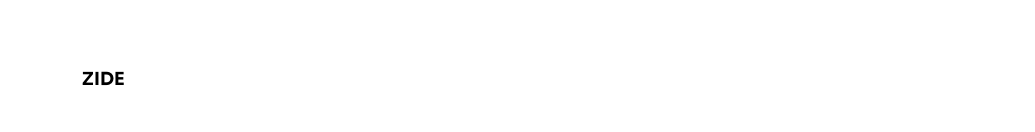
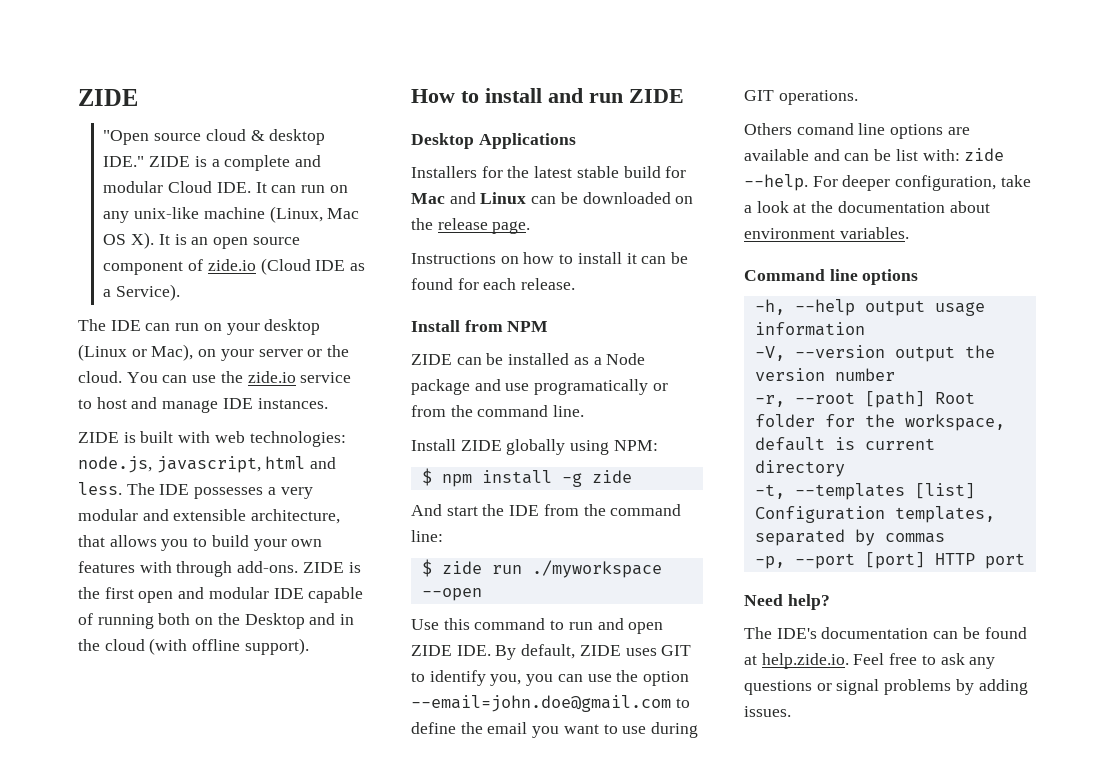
[82,71,125,86] ZIDE -> [78,89,138,106] [103,129,326,145] [103,155,321,171] [103,181,348,193] [103,206,360,223] [103,232,300,249] [103,258,365,275] [103,284,181,301] [78,319,321,335] [78,344,350,361] [78,371,352,383] [78,397,328,413] [78,431,346,447] [78,456,337,473] [78,482,313,499] [78,509,341,524] [78,535,323,551] [78,561,361,577] [78,587,364,603] [78,613,355,629] [78,638,309,655] [411,88,684,103] [411,133,576,149] [411,166,687,178] [411,192,694,204] [411,218,531,234] [411,252,689,264] [411,278,576,290] [411,320,549,332] [411,353,646,365] [411,379,668,395] [411,405,585,417] [411,439,658,455] [421,468,632,487] [411,504,682,516] [411,530,443,542] [421,559,662,578] [421,588,482,601] [411,618,664,634] [411,644,692,660] [411,670,690,686] [411,695,690,712] [411,722,699,738] [744,90,858,105] [744,123,970,139] [744,148,1005,161] [744,174,1031,191] [744,201,990,213] [744,227,909,239] [744,269,919,285] [754,299,985,316] [754,322,865,336] [754,345,995,362] [754,368,895,381] [754,391,975,408] [754,414,1005,431] [754,437,935,451] [754,460,845,477] [754,483,975,500] [754,506,995,523] [754,529,945,546] [754,552,1025,569] [744,594,830,610] [744,627,1027,639] [744,653,996,669] [744,679,1028,695] [744,706,791,717] ZIDE // "Open source cloud & desktop IDE." ZIDE is a complete and modular Cloud IDE. It can run on any unix-like machine (Linux, Mac OS X). It is an open source component of zide.io (Cloud IDE as a Service). // The IDE can run on your desktop (Linux or Mac), on your server or the cloud. You can use the zide.io service to host and manage IDE instances. // ZIDE is built with web technologies: node.js, javascript, html and less. The IDE possesses a very modular and extensible architecture, that allows you to build your own features with through add-ons. ZIDE is the first open and modular IDE capable of running both on the Desktop and in the cloud (with offline support). // How to install and run ZIDE // Desktop Applications // Installers for the latest stable build for Mac and Linux can be downloaded on the release page. // Instructions on how to install it can be found for each release. // Install from NPM // ZIDE can be installed as a Node package and use programatically or from the command line. // Install ZIDE globally using NPM: // $ npm install -g zide // And start the IDE from the command line: // $ zide run ./myworkspace --open // Use this command to run and open ZIDE IDE. By default, ZIDE uses GIT to identify you, you can use the option --email=john.doe@gmail.com to define the email you want to use during GIT operations. // Others comand line options are available and can be list with: zide --help. For deeper configuration, take a look at the documentation about environment variables. // Command line options // -h, --help output usage information // -V, --version output the version number // -r, --root [path] Root folder for the workspace, default is current directory // -t, --templates [list] Configuration templates, separated by commas // -p, --port [port] HTTP port // Need help? // The IDE's documentation can be found at help.zide.io. Feel free to ask any questions or signal problems by adding issues.

